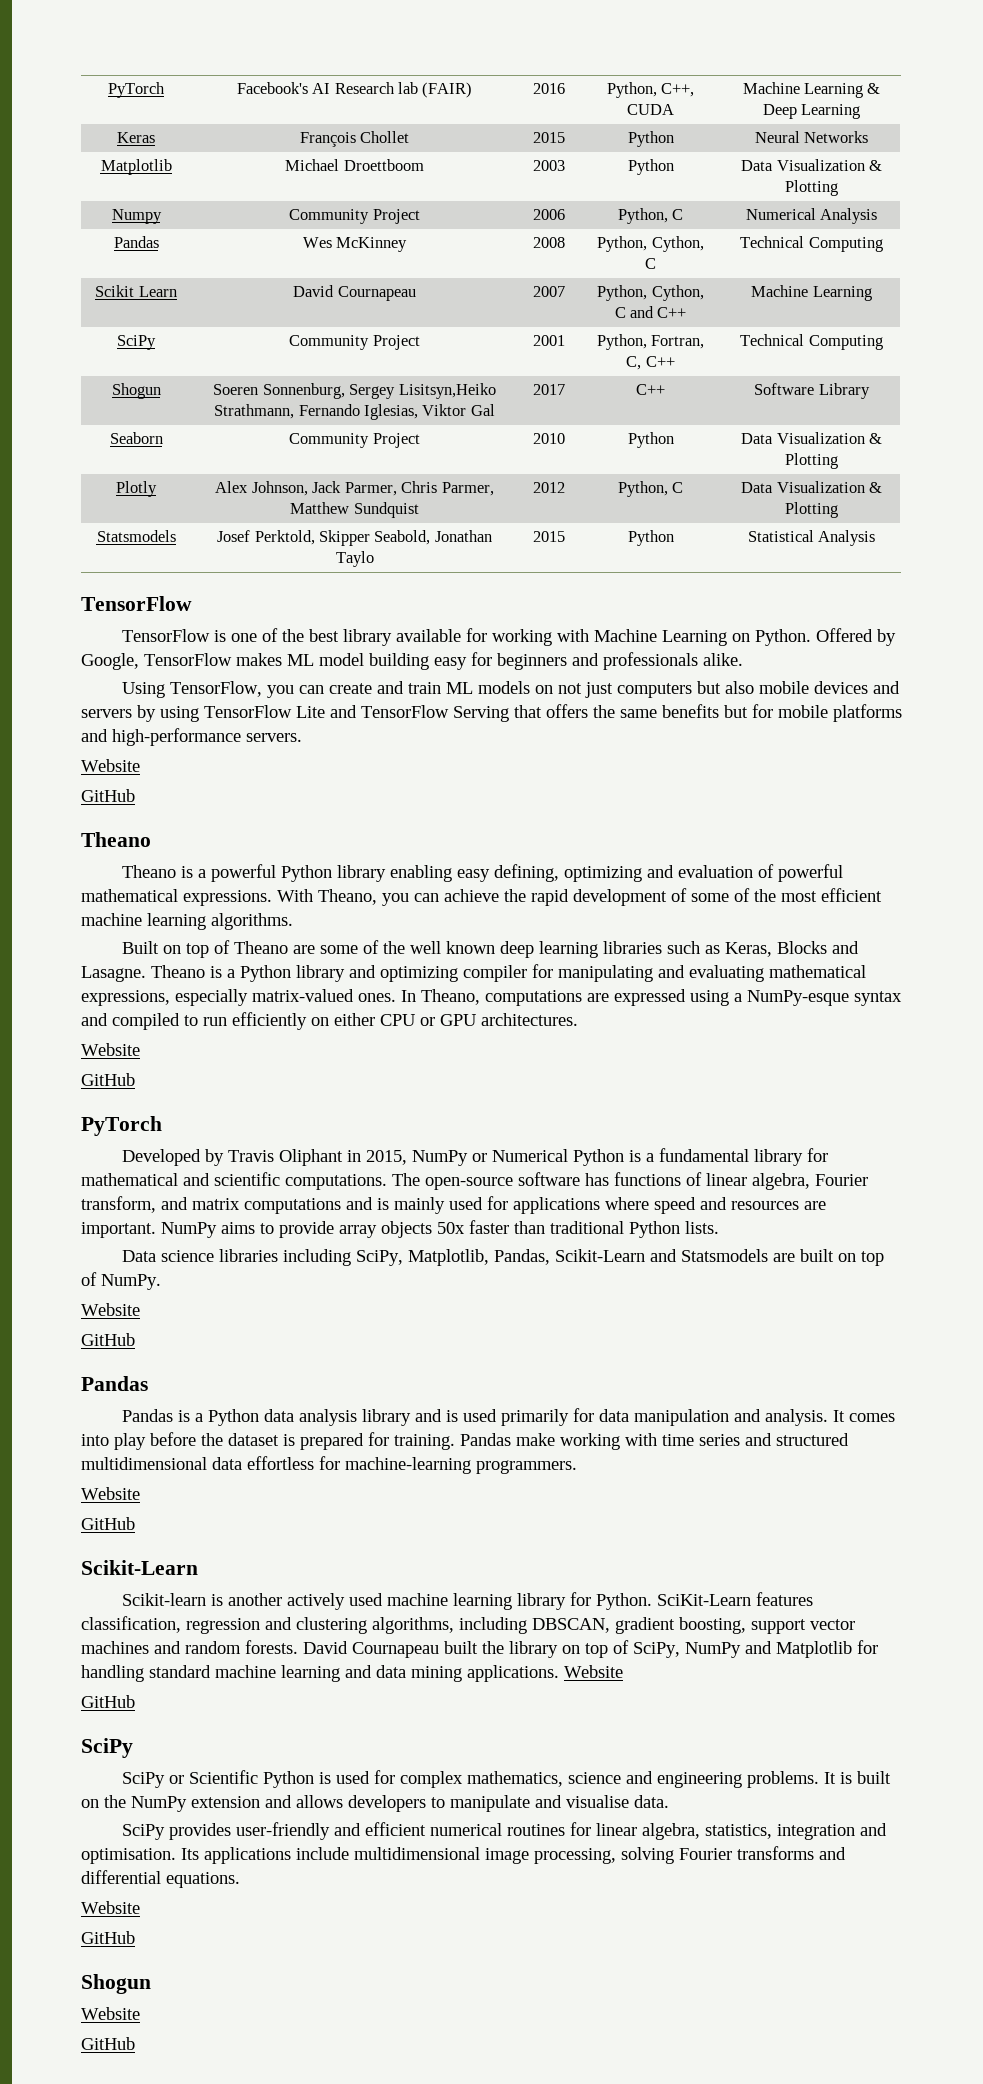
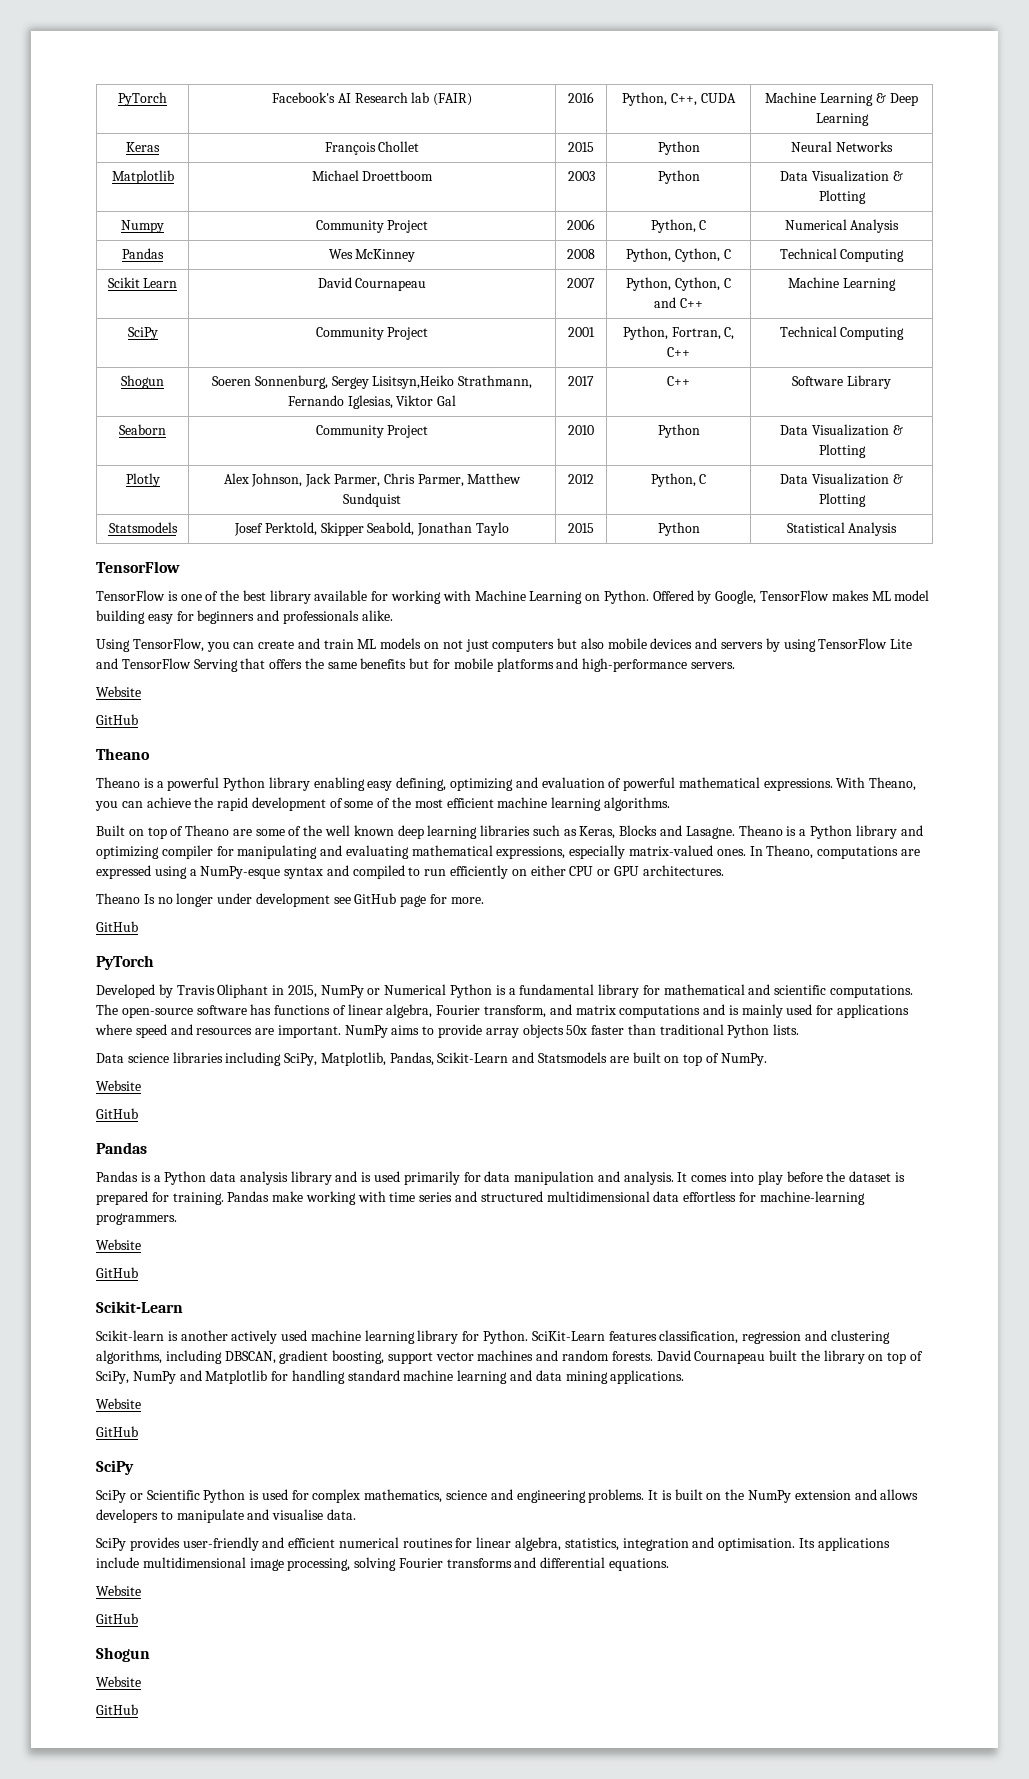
[81,1043,140,1056] Website -> [96,893,484,907] Theano Is no longer under development see GitHub page for more.
(559, 1673) none -> (685, 1377) //

